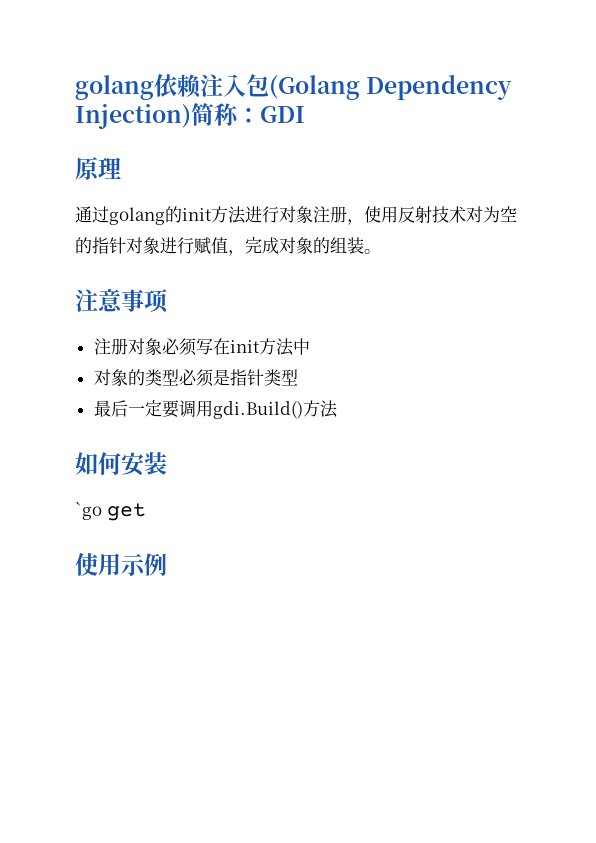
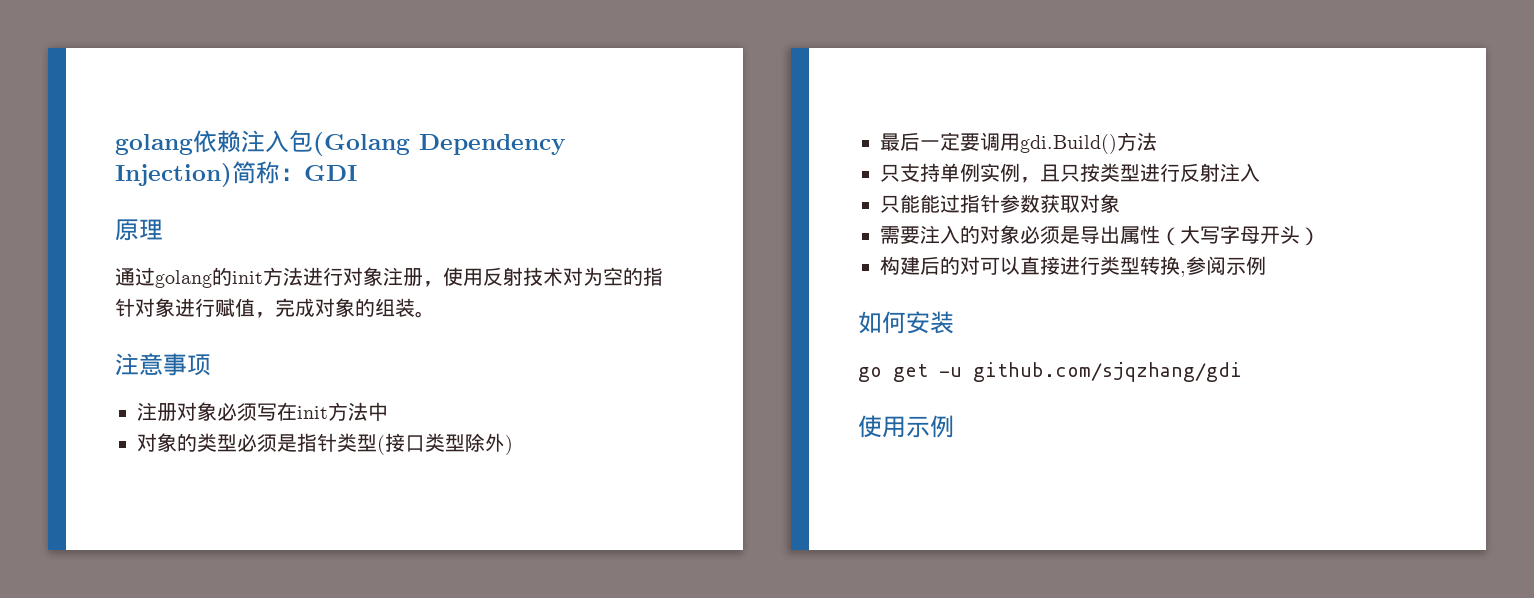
(298, 377) none -> [377,433,513,455] (接口类型除外)
(338, 409) none -> [880,163,1260,183] [880,194,1120,213] [880,225,1320,246] [880,256,1266,277] // 只支持单例实例，且只按类型进行反射注入 // 只能能过指针参数获取对象 // 需要注入的对象必须是导出属性（大写字母开头） // 构建后的对可以直接进行类型转换,参阅示例
[75,502,102,520] `go -> [858,367,882,382] go
(146, 512) none -> [939,362,1242,382] -u github.com/sjqzhang/gdi

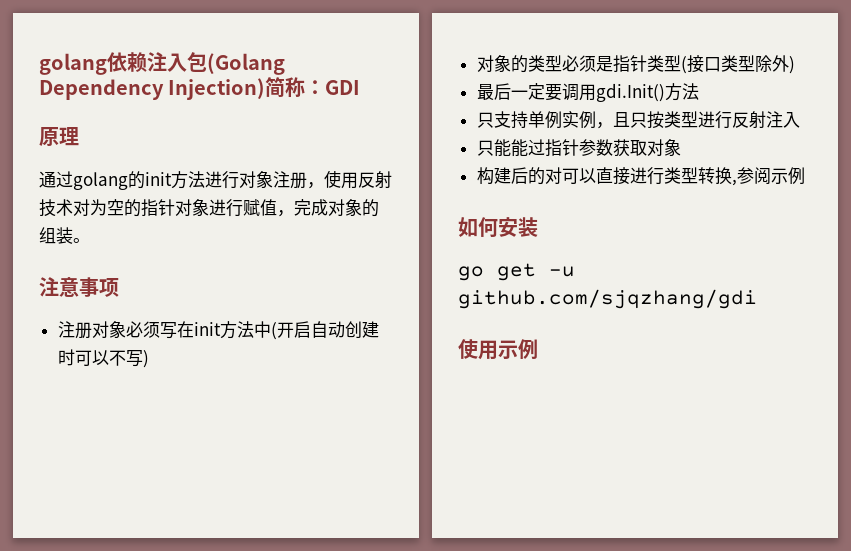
(388, 411) none -> [270,321,379,340] [57,349,149,368] (开启自动创建时可以不写)
[1020,134,1117,154] gdi.Build() -> [595,83,665,102] gdi.Init()
[880,225,1320,246] // 需要注入的对象必须是导出属性（大写字母开头） -> (681, 147) none

